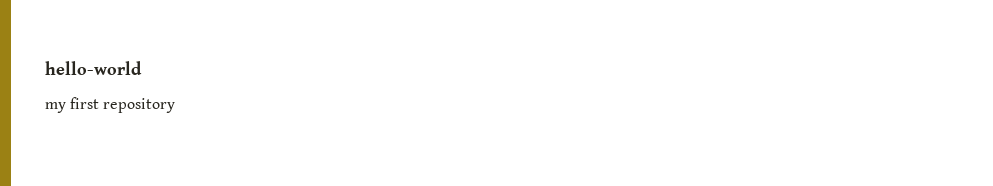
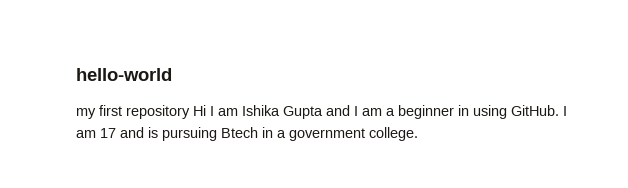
(176, 105) none -> [193,105,567,119] [76,127,418,141] Hi I am Ishika Gupta and I am a beginner in using GitHub. I am 17 and is pursuing Btech in a government college.

